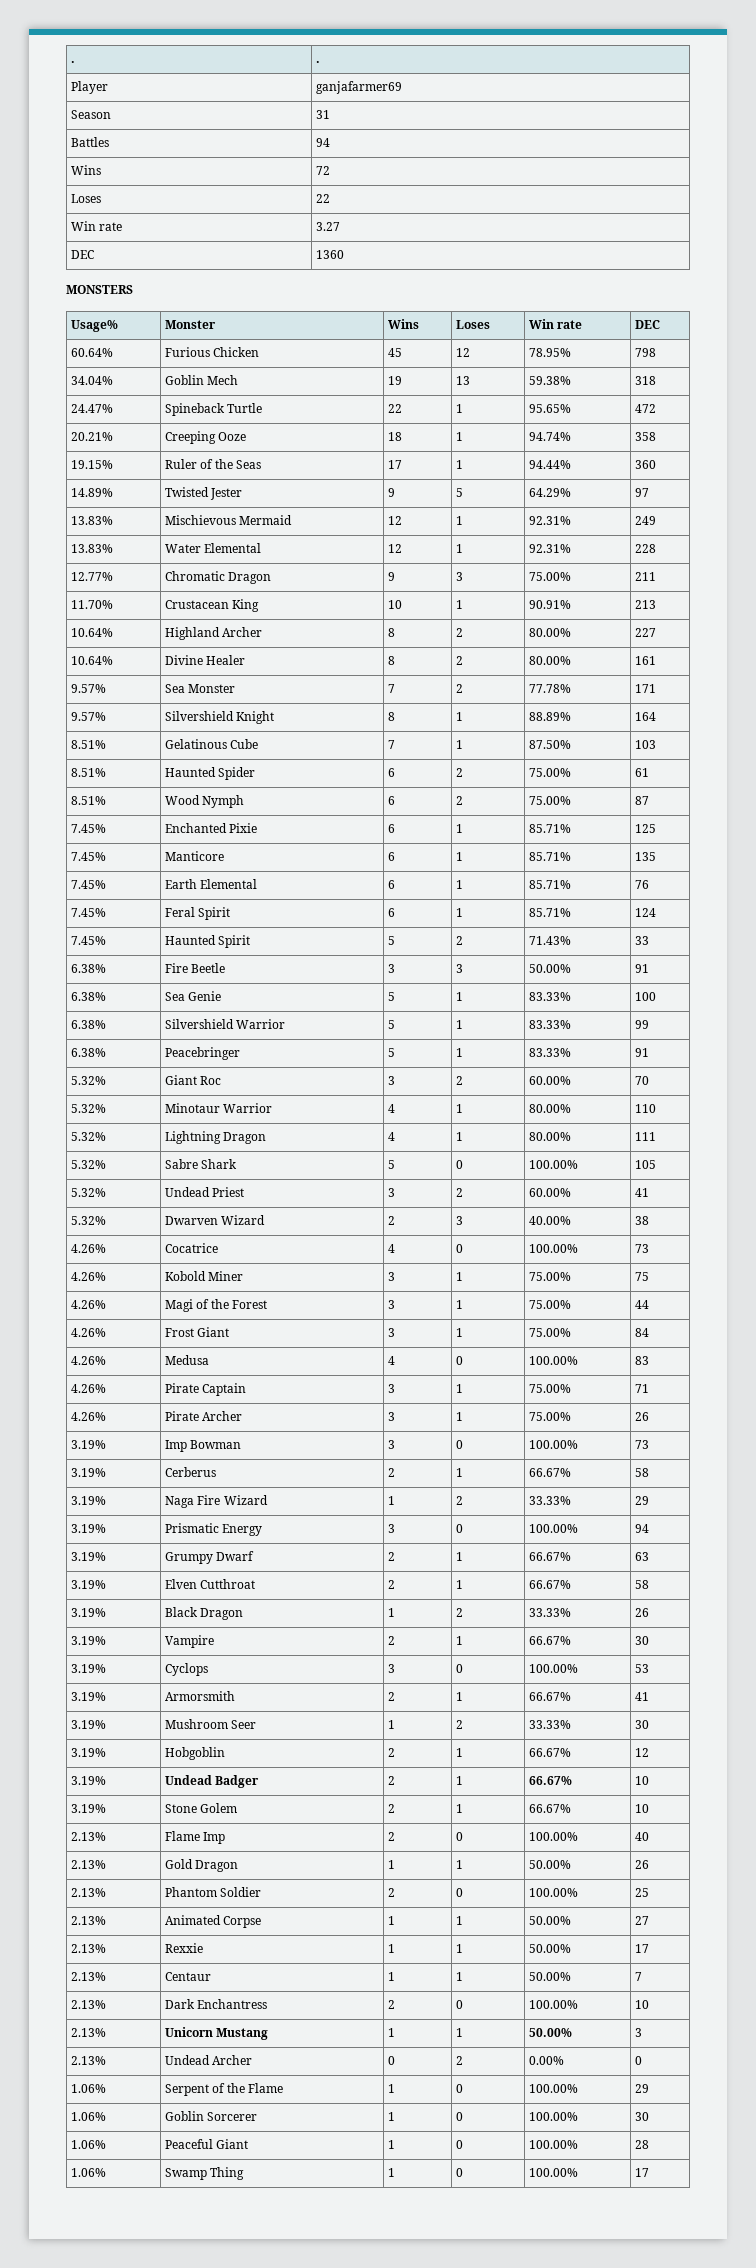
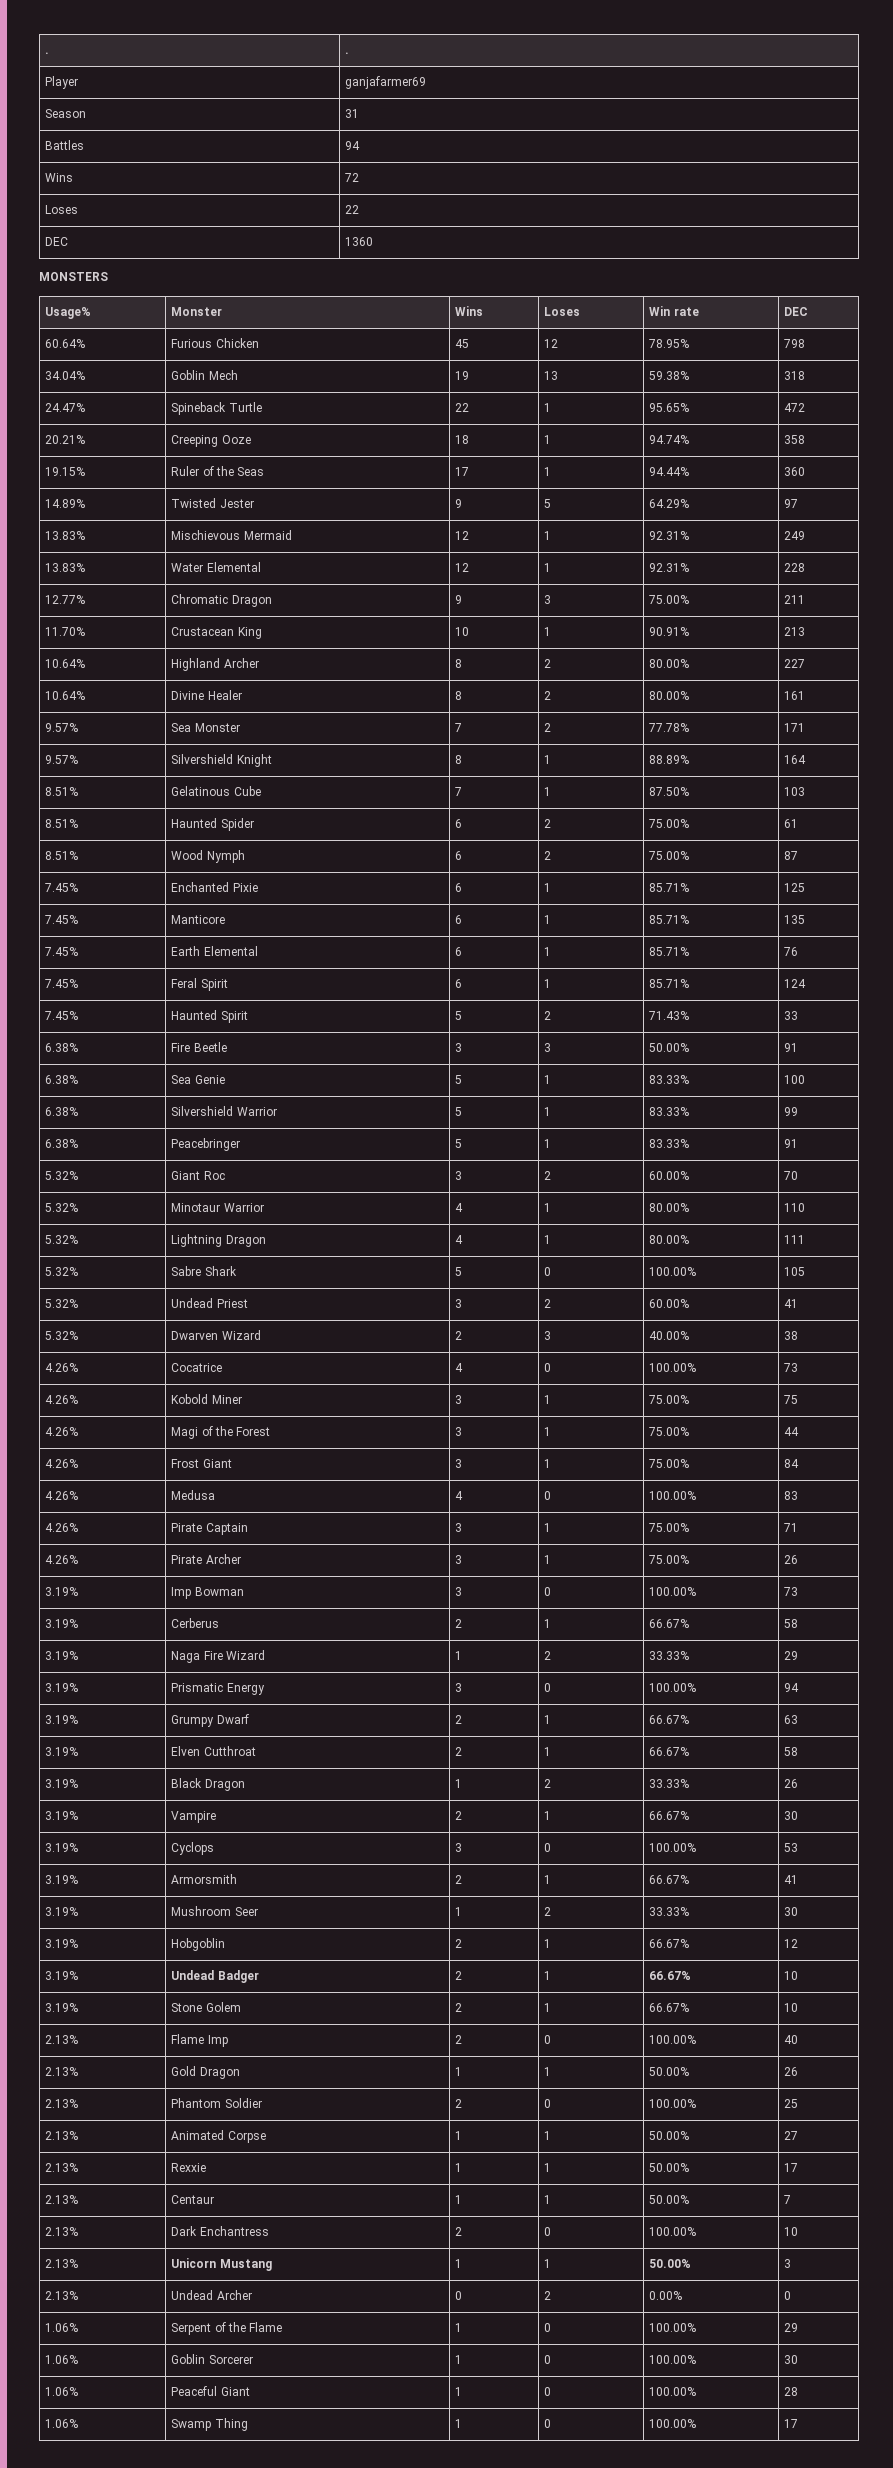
[71,221,123,231] [316,222,341,231] // Win rate | 3.27 -> (360, 209) none

